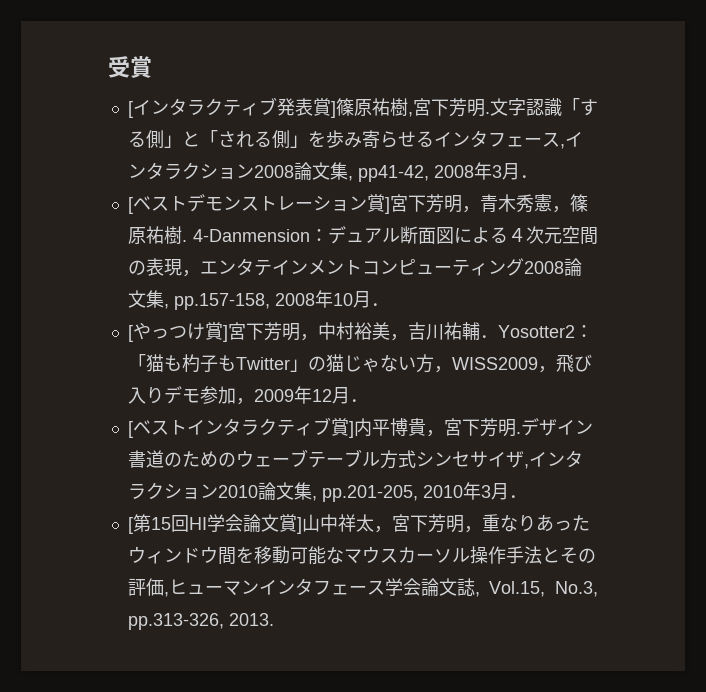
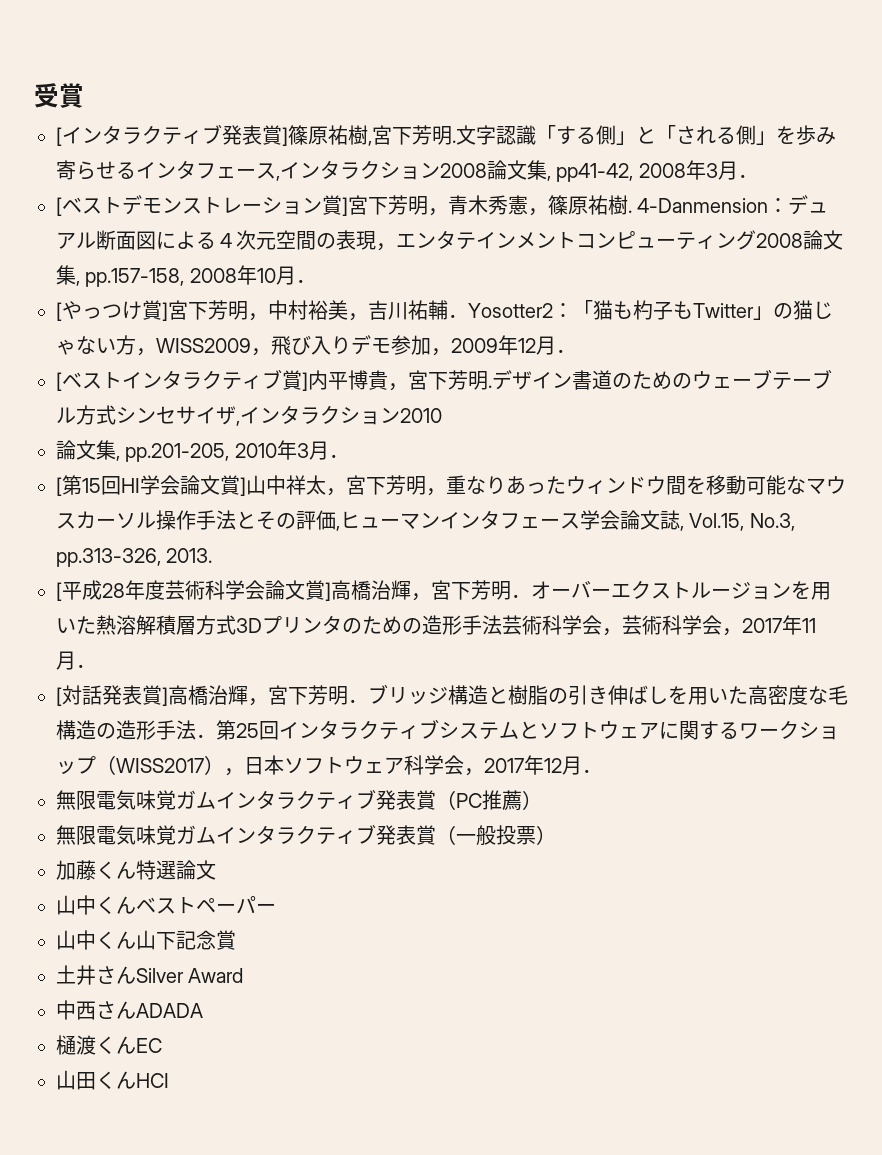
(258, 491) none -> (442, 415) //
(274, 619) none -> [56,580,831,601] [56,615,816,636] [56,651,96,670] [56,684,848,706] [56,719,839,740] [56,755,602,776] [56,789,542,811] [56,824,556,845] [56,860,216,880] [56,895,276,915] [56,930,236,950] [56,965,244,985] [56,1000,203,1020] [56,1035,162,1055] [56,1070,169,1090] // [平成28年度芸術科学会論文賞]高橋治輝，宮下芳明．オーバーエクストルージョンを用いた熱溶解積層方式3Dプリンタのための造形手法芸術科学会，芸術科学会，2017年11月． // [対話発表賞]高橋治輝，宮下芳明．ブリッジ構造と樹脂の引き伸ばしを用いた高密度な毛構造の造形手法．第25回インタラクティブシステムとソフトウェアに関するワークショップ（WISS2017），日本ソフトウェア科学会，2017年12月． // 無限電気味覚ガムインタラクティブ発表賞（PC推薦） // 無限電気味覚ガムインタラクティブ発表賞（一般投票） // 加藤くん特選論文 // 山中くんベストペーパー // 山中くん山下記念賞 // 土井さんSilver Award // 中西さんADADA // 樋渡くんEC // 山田くんHCI

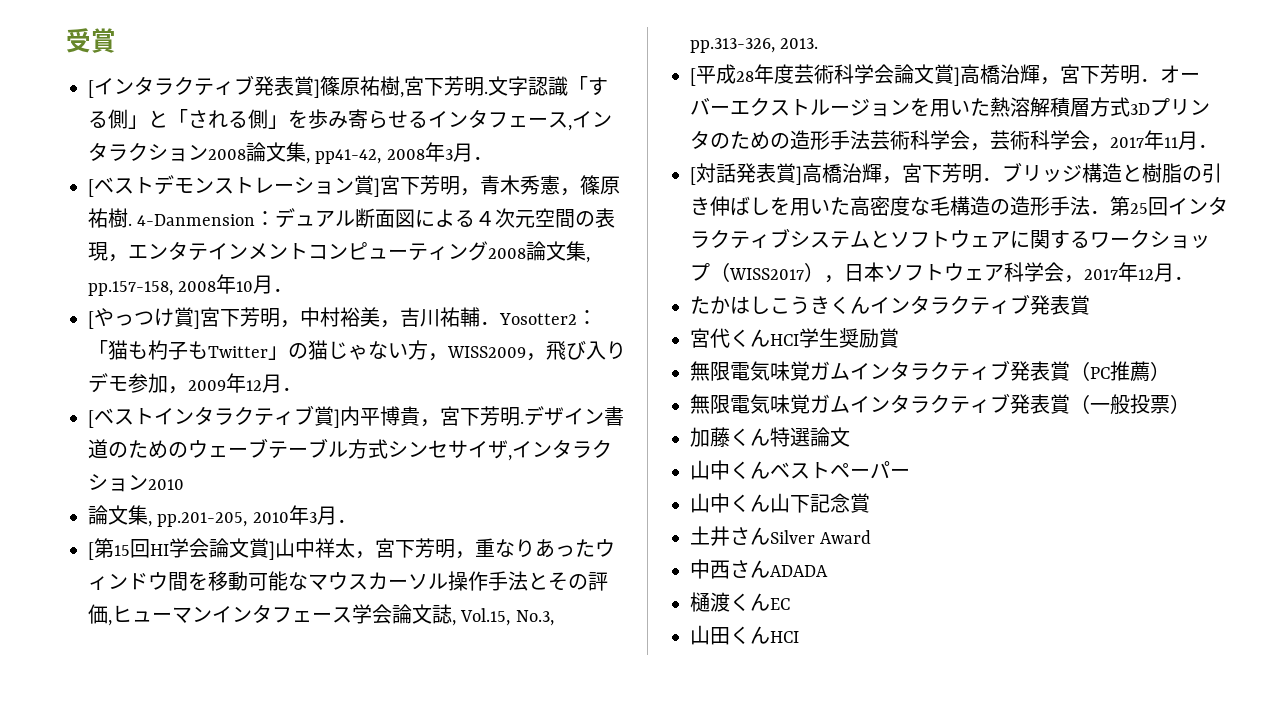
(602, 771) none -> [690,294,1090,315] [690,328,899,348] // たかはしこうきくんインタラクティブ発表賞 // 宮代くんHCI学生奨励賞

